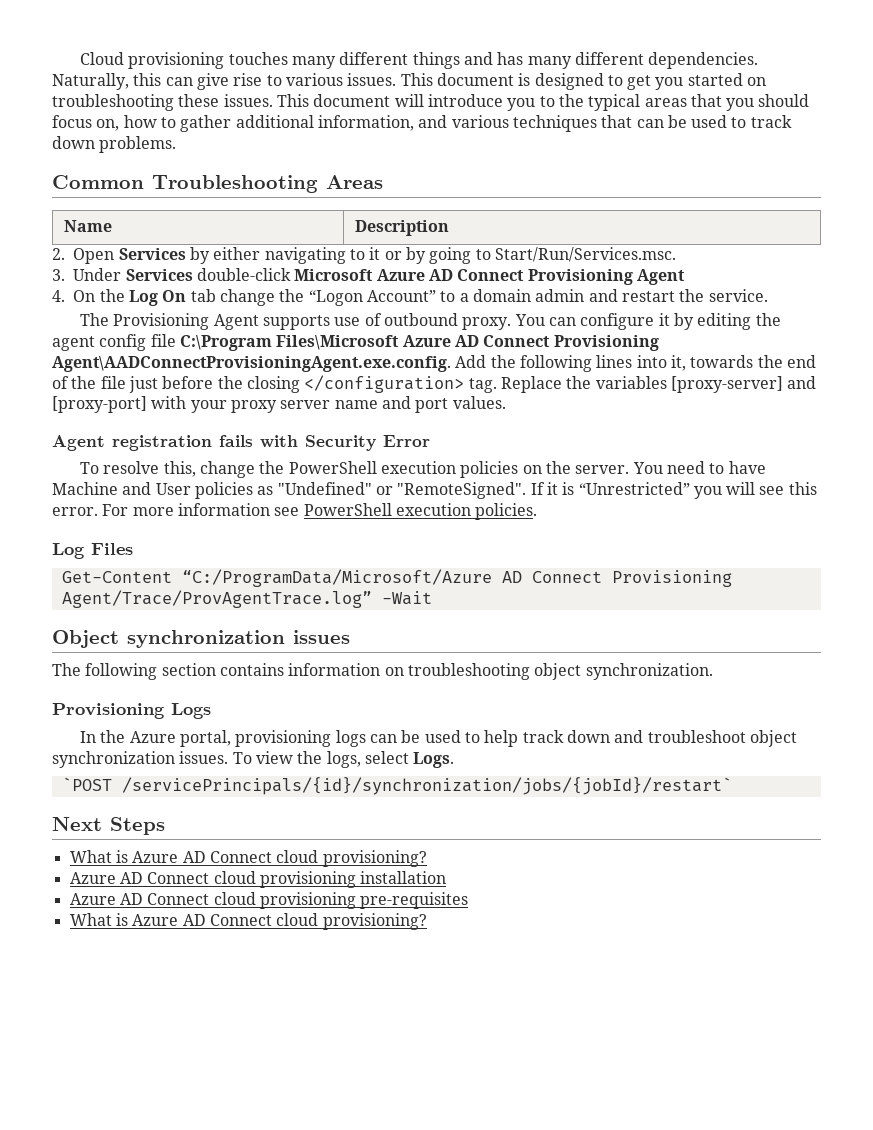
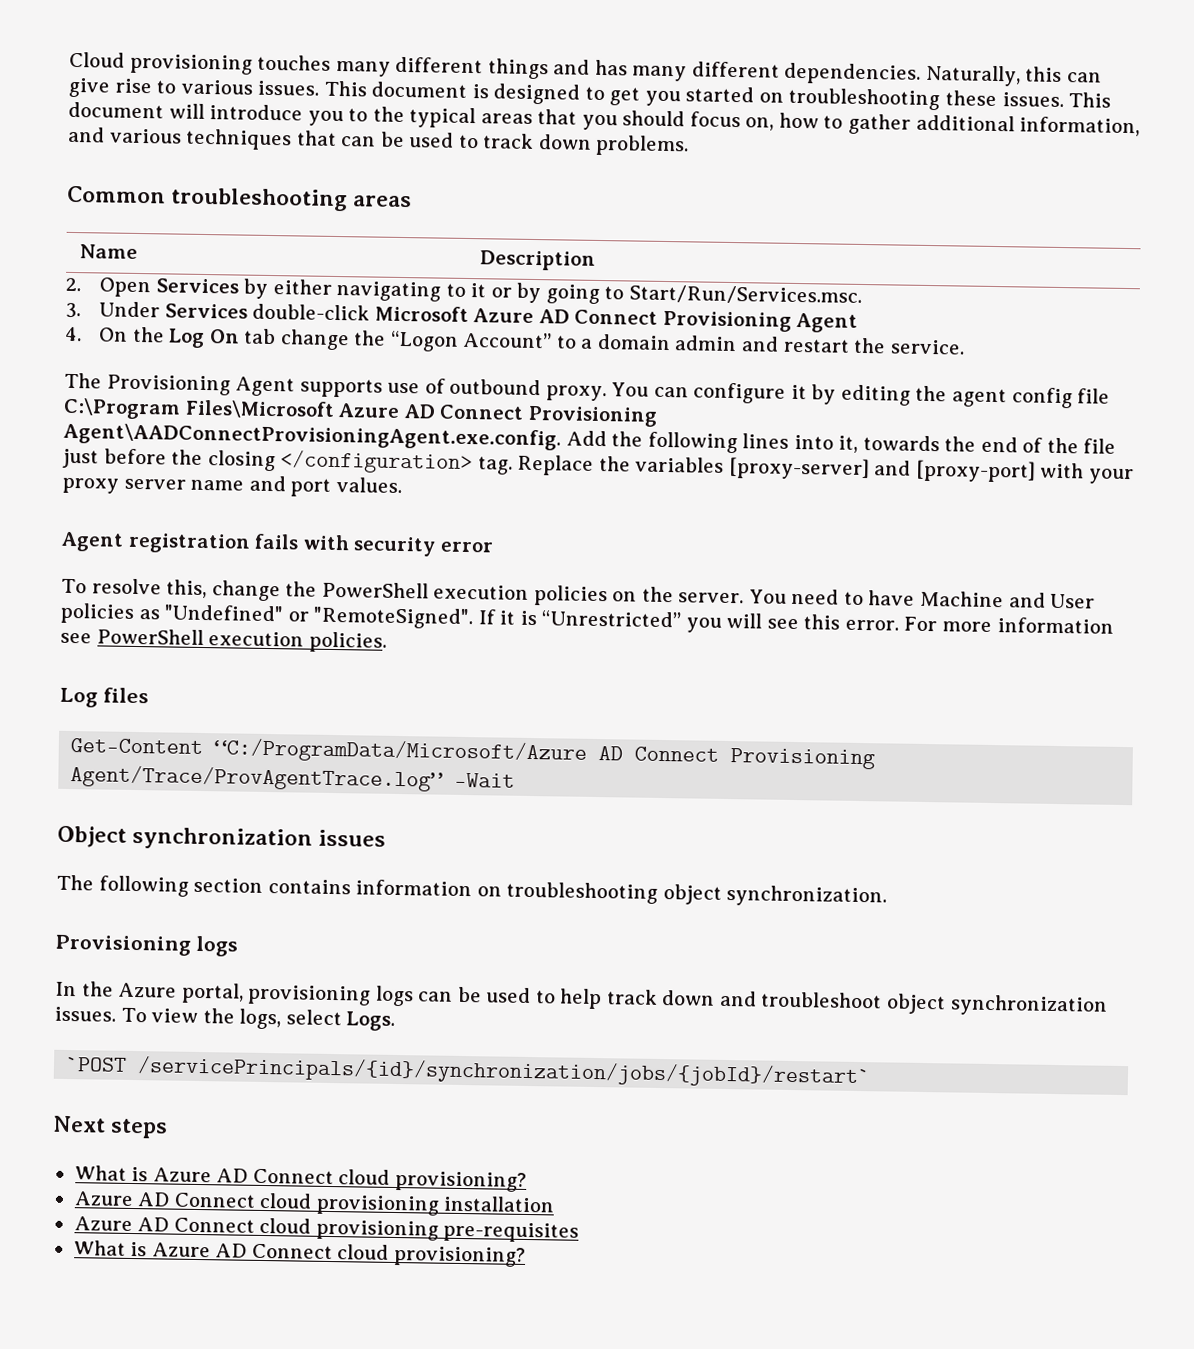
[152,175,383,193] Troubleshooting Areas -> [171,187,413,212] troubleshooting areas
[305,435,430,451] Security Error -> [353,536,493,557] security error
[91,543,133,555] Files -> [102,687,149,704] files
[171,703,211,719] Logs -> [195,935,238,957] logs
[110,817,165,835] Steps -> [110,1118,169,1139] steps

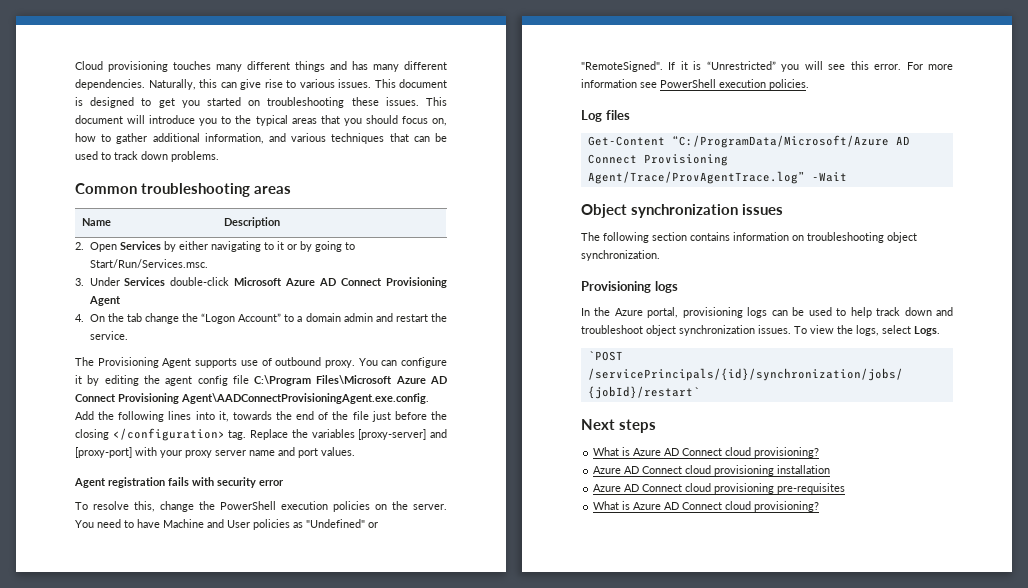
[168,328,240,349] Log On -> (124, 317) none

